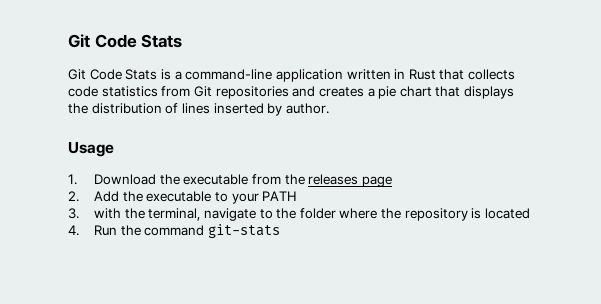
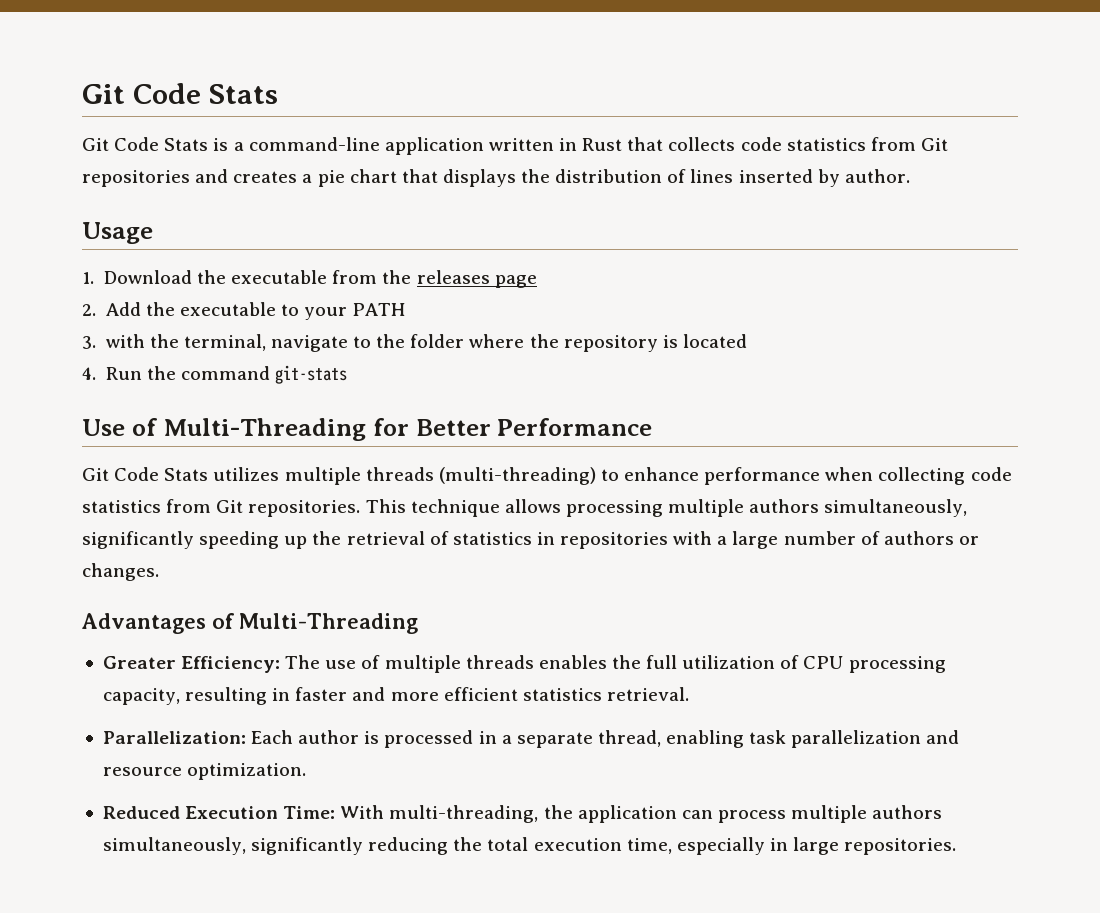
(280, 231) none -> [82,418,653,441] [82,467,1012,485] [82,499,968,517] [82,531,979,549] [82,563,159,581] [82,613,418,634] [102,655,946,673] [102,687,689,705] [102,730,960,748] [102,763,307,780] [102,805,943,823] [102,837,957,855] // Use of Multi-Threading for Better Performance // Git Code Stats utilizes multiple threads (multi-threading) to enhance performance when collecting code statistics from Git repositories. This technique allows processing multiple authors simultaneously, significantly speeding up the retrieval of statistics in repositories with a large number of authors or changes. // Advantages of Multi-Threading // Greater Efficiency: The use of multiple threads enables the full utilization of CPU processing capacity, resulting in faster and more efficient statistics retrieval. // Parallelization: Each author is processed in a separate thread, enabling task parallelization and resource optimization. // Reduced Execution Time: With multi-threading, the application can process multiple authors simultaneously, significantly reducing the total execution time, especially in large repositories.

